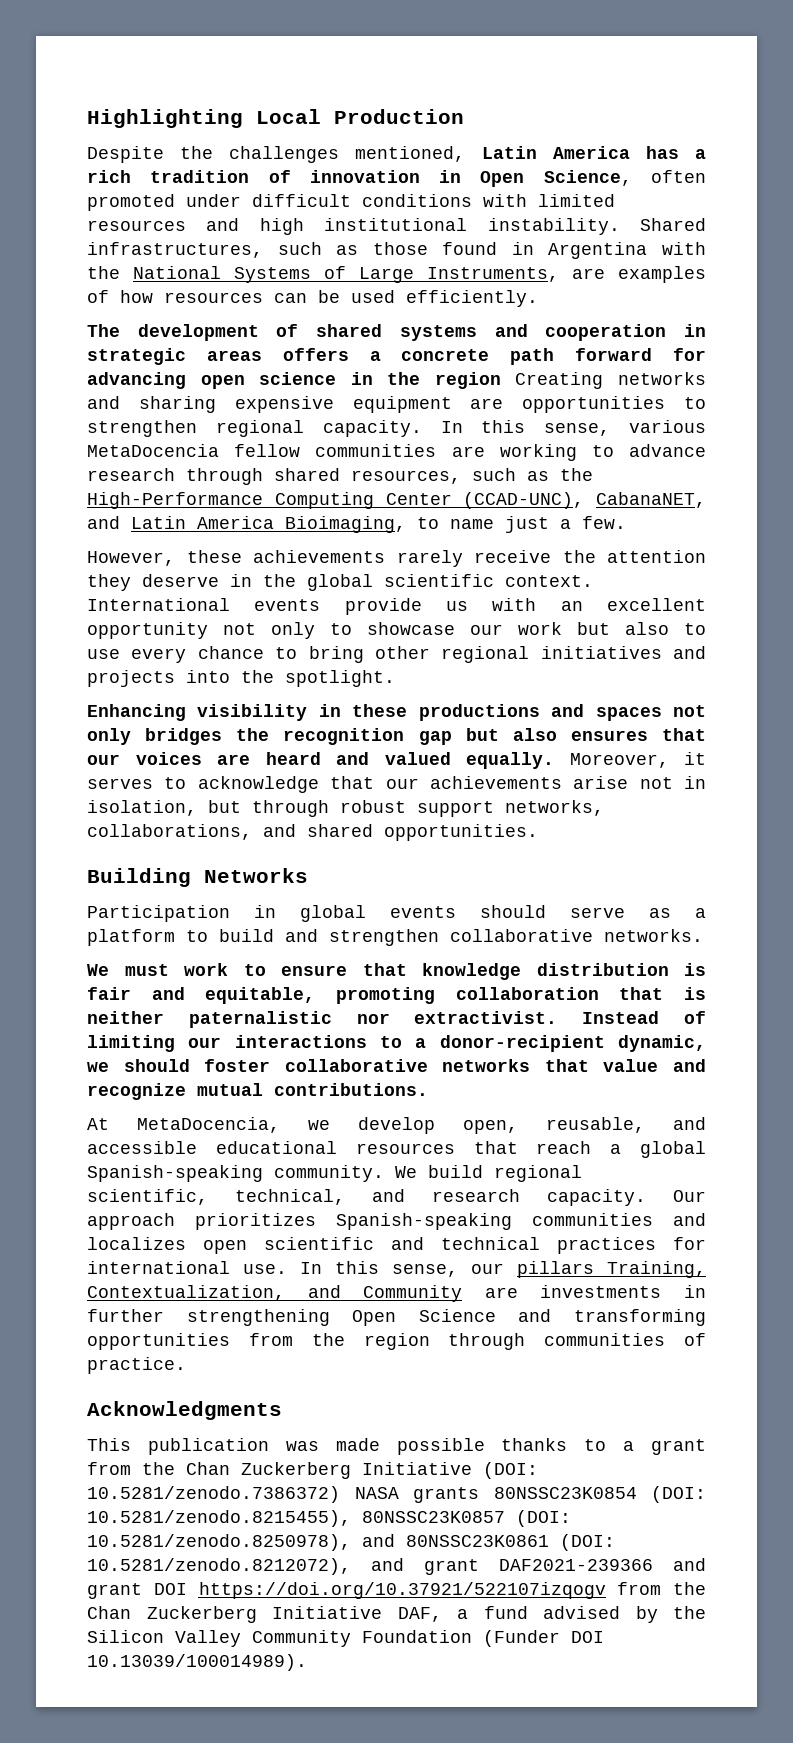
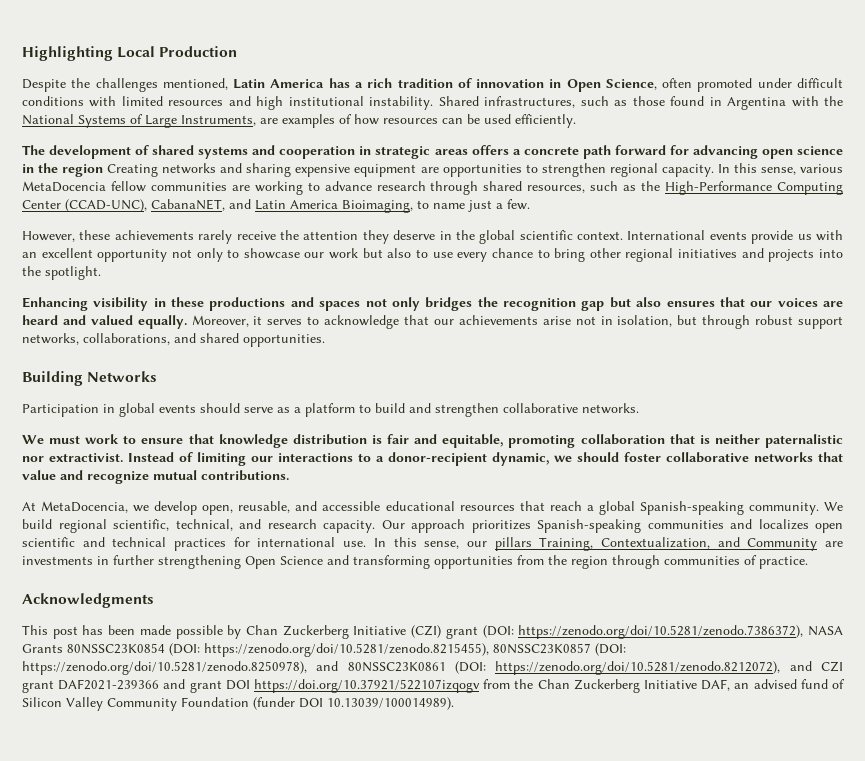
[147,1438,706,1455] [87,1462,538,1479] [87,1486,479,1503] publication was made possible thanks to a grant from the Chan Zuckerberg Initiative (DOI: 10.5281/zenodo.7386372) NASA grants -> [52,625,843,639] [22,644,63,653] post has been made possible by Chan Zuckerberg Initiative (CZI) grant (DOI: https://zenodo.org/doi/10.5281/zenodo.7386372), NASA Grants
[87,1510,351,1527] 10.5281/zenodo.8215455), -> [204,643,489,657] https://zenodo.org/doi/10.5281/zenodo.8215455),
[87,1534,351,1551] 10.5281/zenodo.8250978), -> [22,661,307,675] https://zenodo.org/doi/10.5281/zenodo.8250978),
[87,1558,404,1575] 10.5281/zenodo.8212072), and -> [495,661,843,675] https://zenodo.org/doi/10.5281/zenodo.8212072), and CZI
[457,1606,706,1623] a fund advised by the -> [734,679,846,689] an advised fund of
[483,1630,560,1647] (Funder -> [253,697,295,710] (funder

